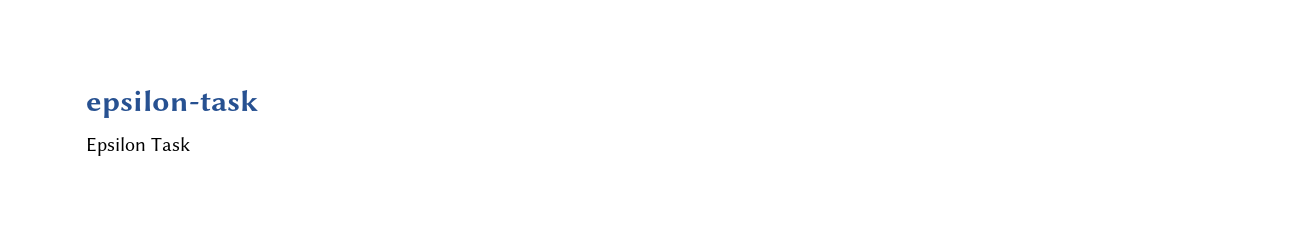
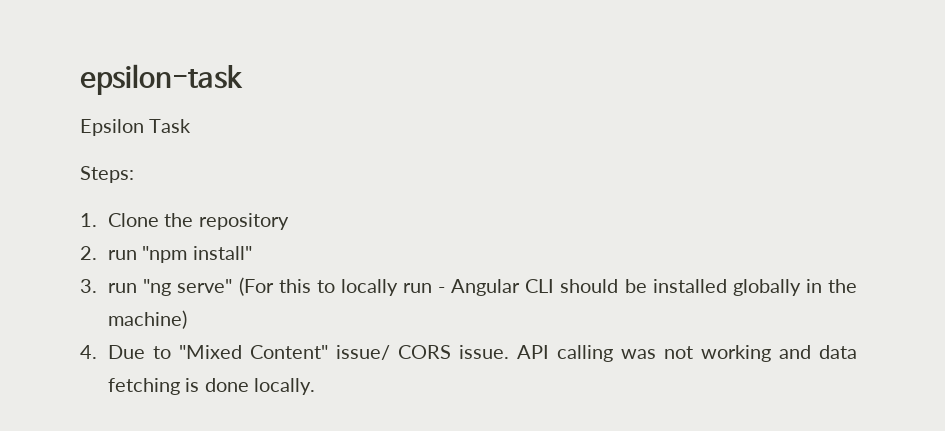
(191, 144) none -> [80,166,134,183] [80,213,289,230] [80,246,252,263] [80,277,857,296] [108,310,188,329] [80,345,857,362] [108,378,315,395] // Steps: // 1. Clone the repository // 2. run "npm install" // 3. run "ng serve" (For this to locally run - Angular CLI should be installed globally in the machine) // 4. Due to "Mixed Content" issue/ CORS issue. API calling was not working and data fetching is done locally.

